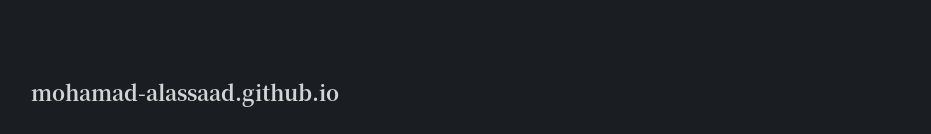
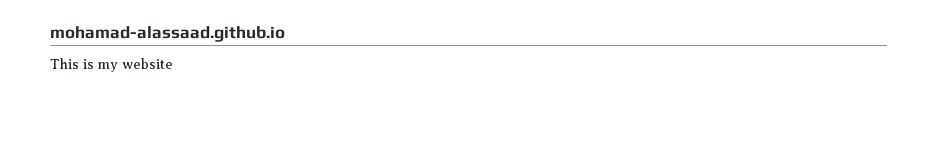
(339, 95) none -> [50,58,173,72] // This is my website

